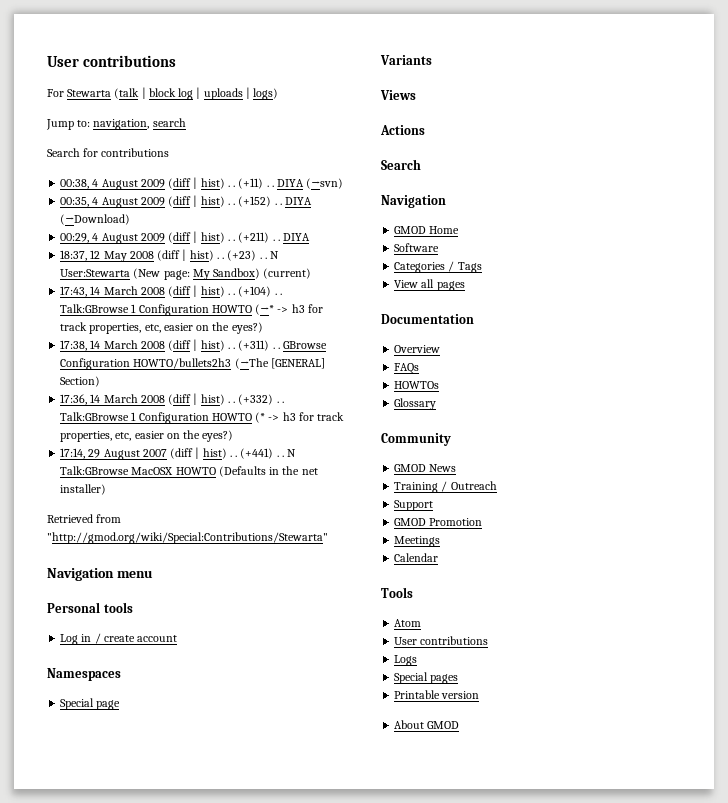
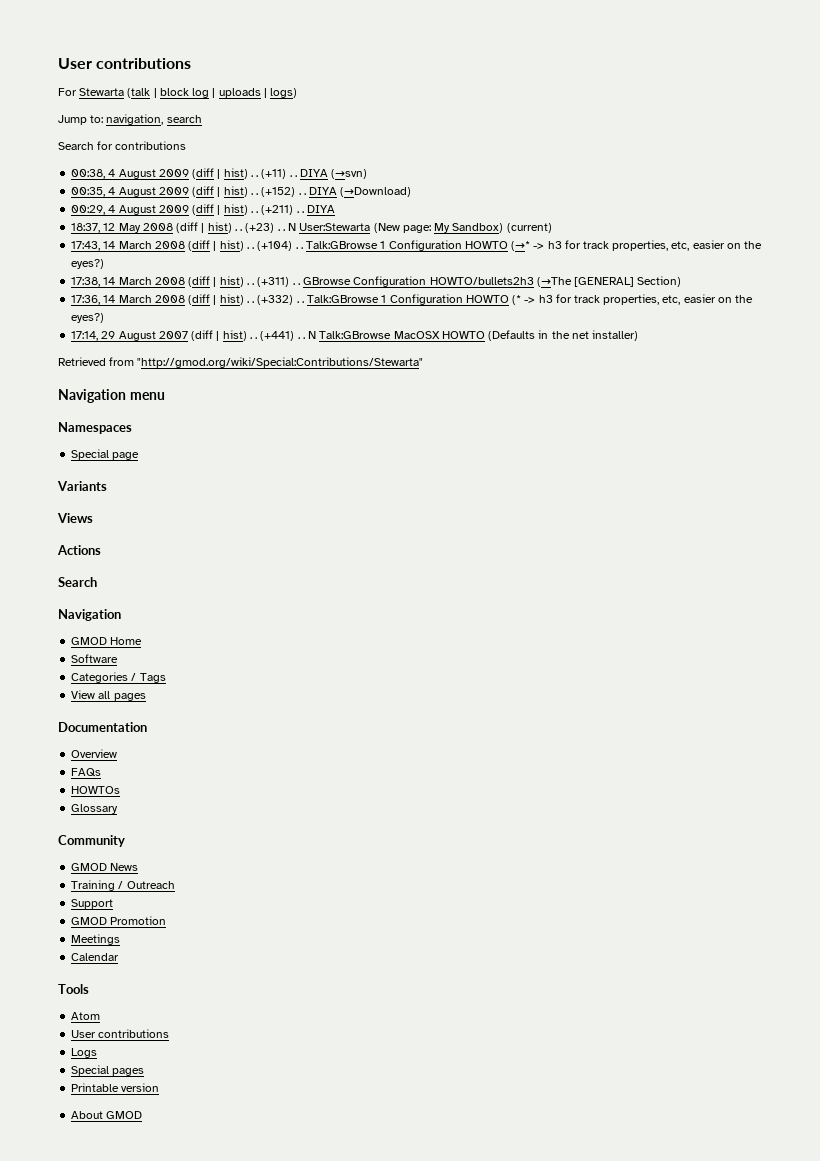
[47,602,133,613] [60,633,178,645] // Personal tools // Log in / create account -> (165, 396) none

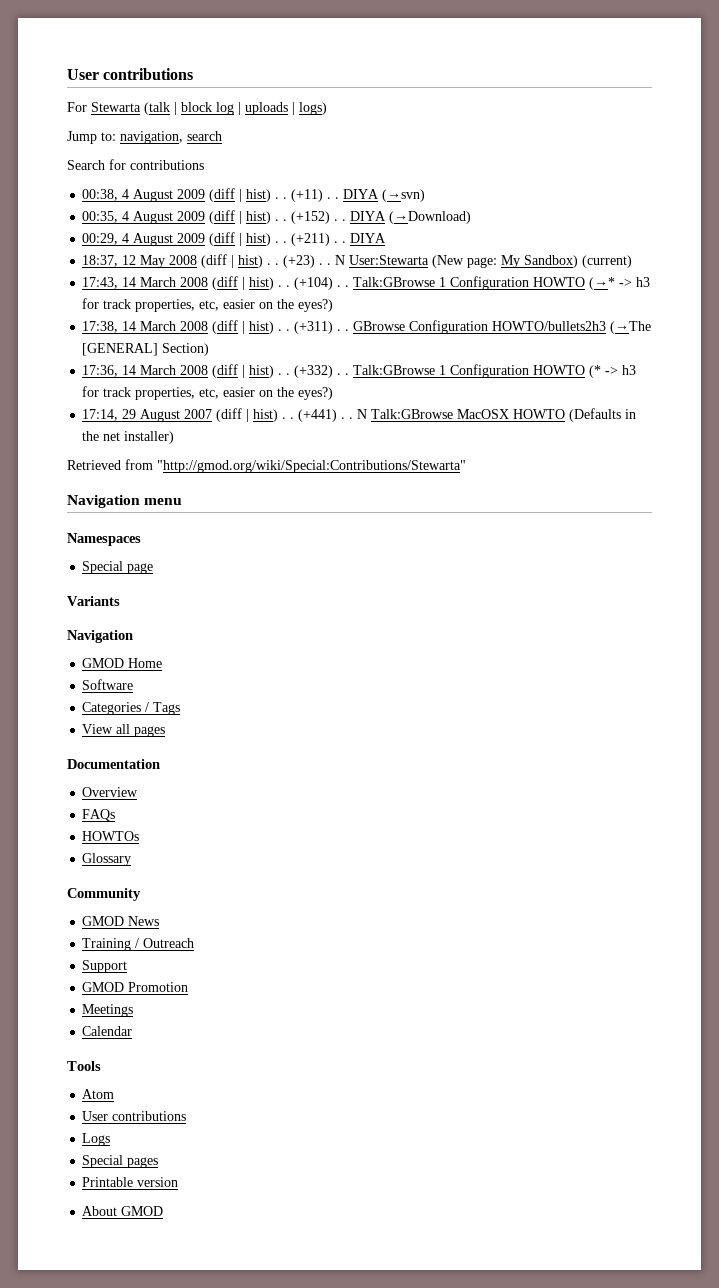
[57,513,93,523] [57,545,101,555] [58,577,97,587] // Views // Actions // Search -> (120, 601) none

